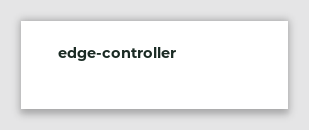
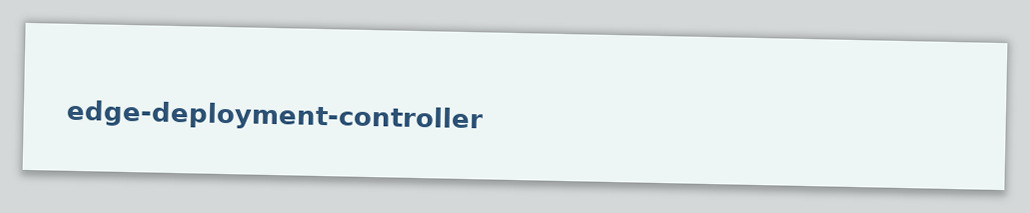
[58,47,176,61] edge-controller -> [66,99,483,134] edge-deployment-controller

